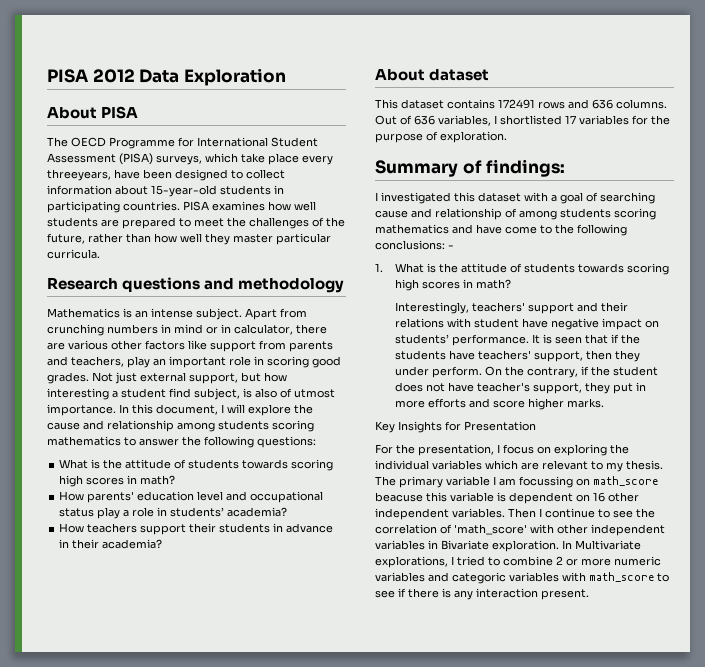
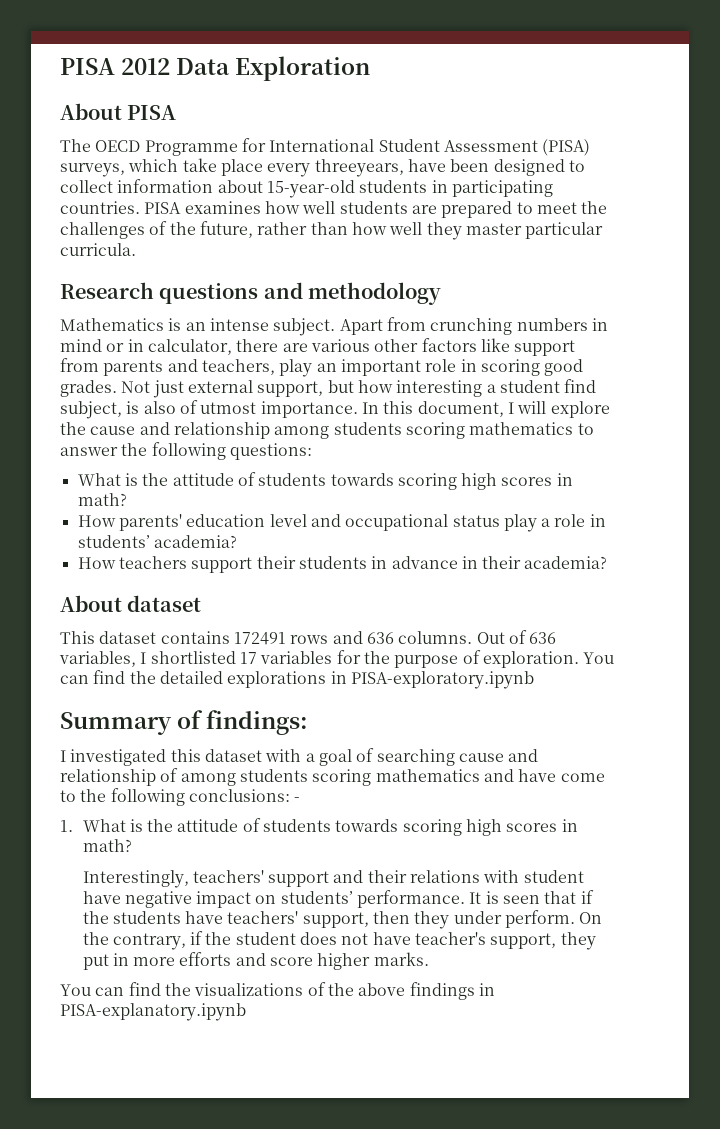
(507, 137) none -> [583,652,615,664] [60,670,534,689] You can find the detailed explorations in PISA-exploratory.ipynb
[375,421,536,433] [375,444,629,456] [375,460,663,472] [375,476,658,488] [375,492,639,504] [375,508,655,520] [375,524,665,536] [375,540,641,552] [375,556,661,568] [375,572,669,584] [375,588,589,600] Key Insights for Presentation // For the presentation, I focus on exploring the individual variables which are relevant to my thesis. The primary variable I am focussing on math_score beacuse this variable is dependent on 16 other independent variables. Then I continue to see the correlation of 'math_score' with other independent variables in Bivariate exploration. In Multivariate explorations, I tried to combine 2 or more numeric variables and categoric variables with math_score to see if there is any interaction present. -> [60,982,495,1000] [60,1003,246,1021] You can find the visualizations of the above findings in PISA-explanatory.ipynb

